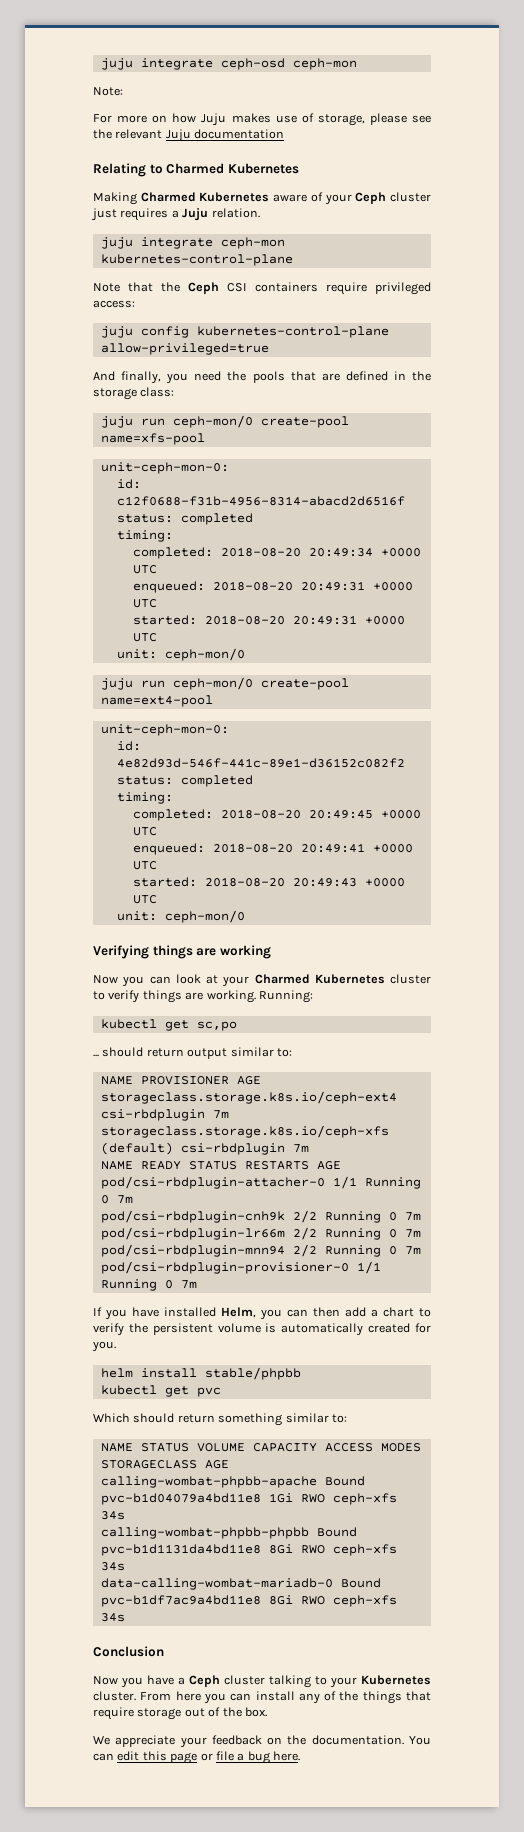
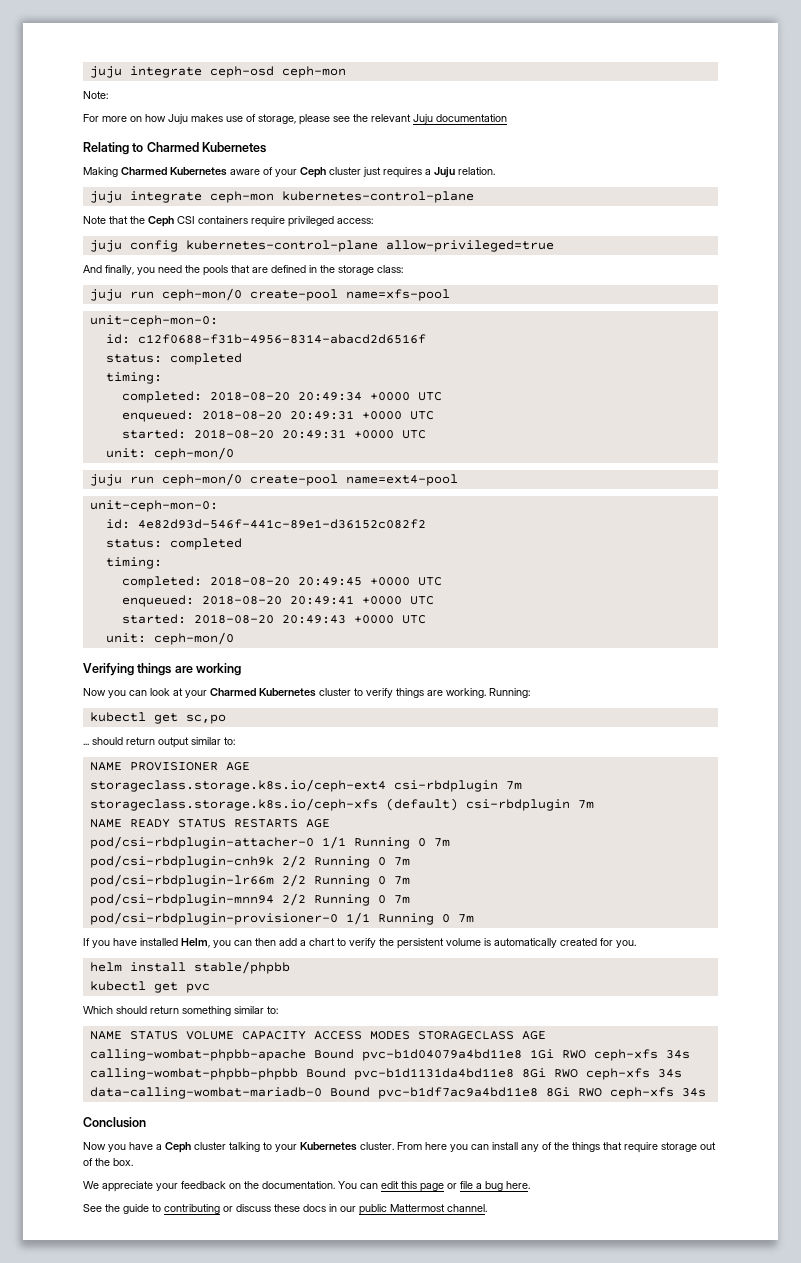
(300, 1756) none -> [83,1204,487,1215] // See the guide to contributing or discuss these docs in our public Mattermost channel.

